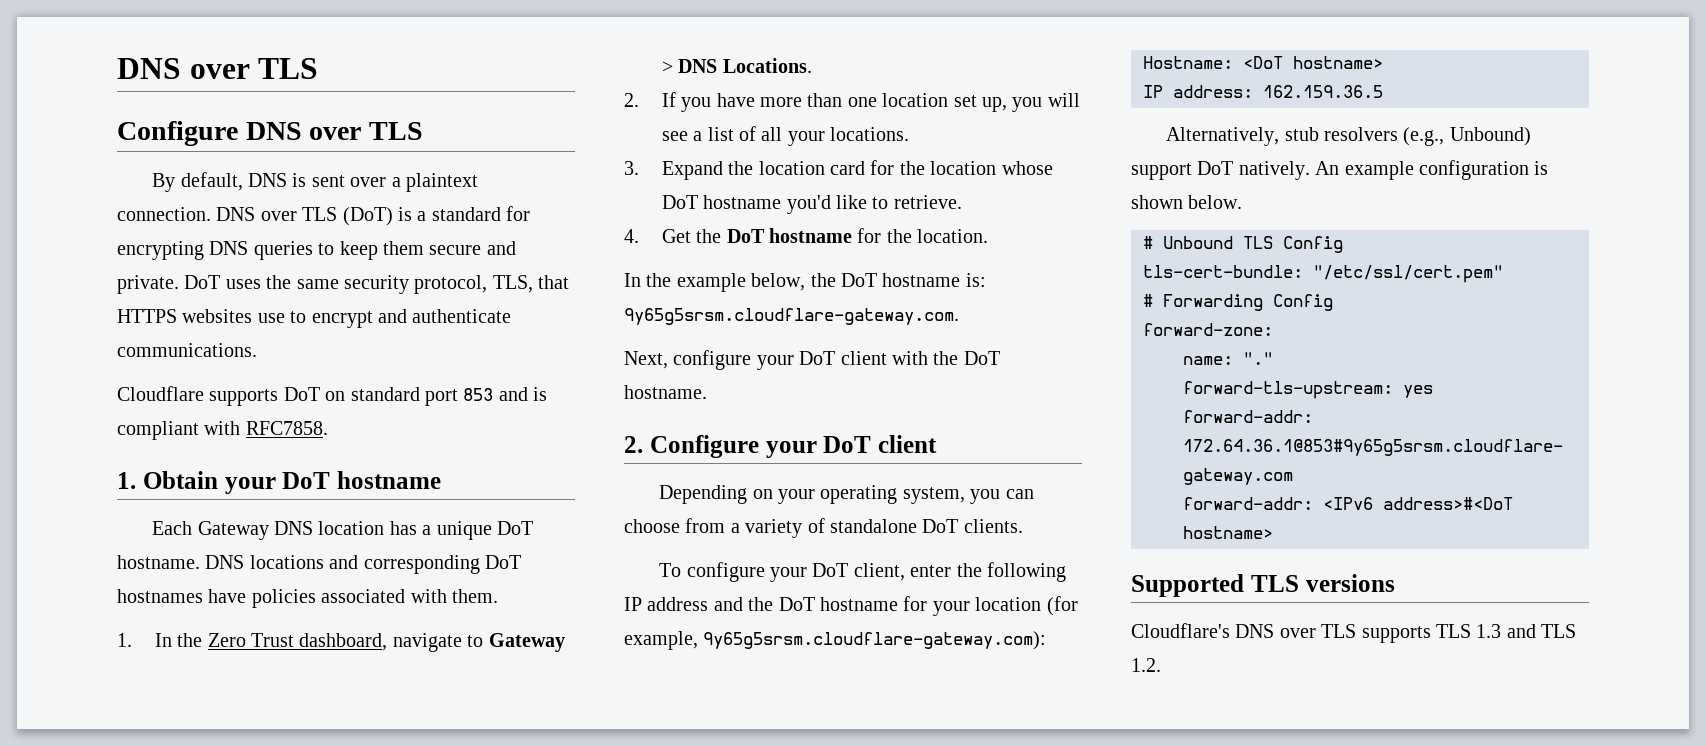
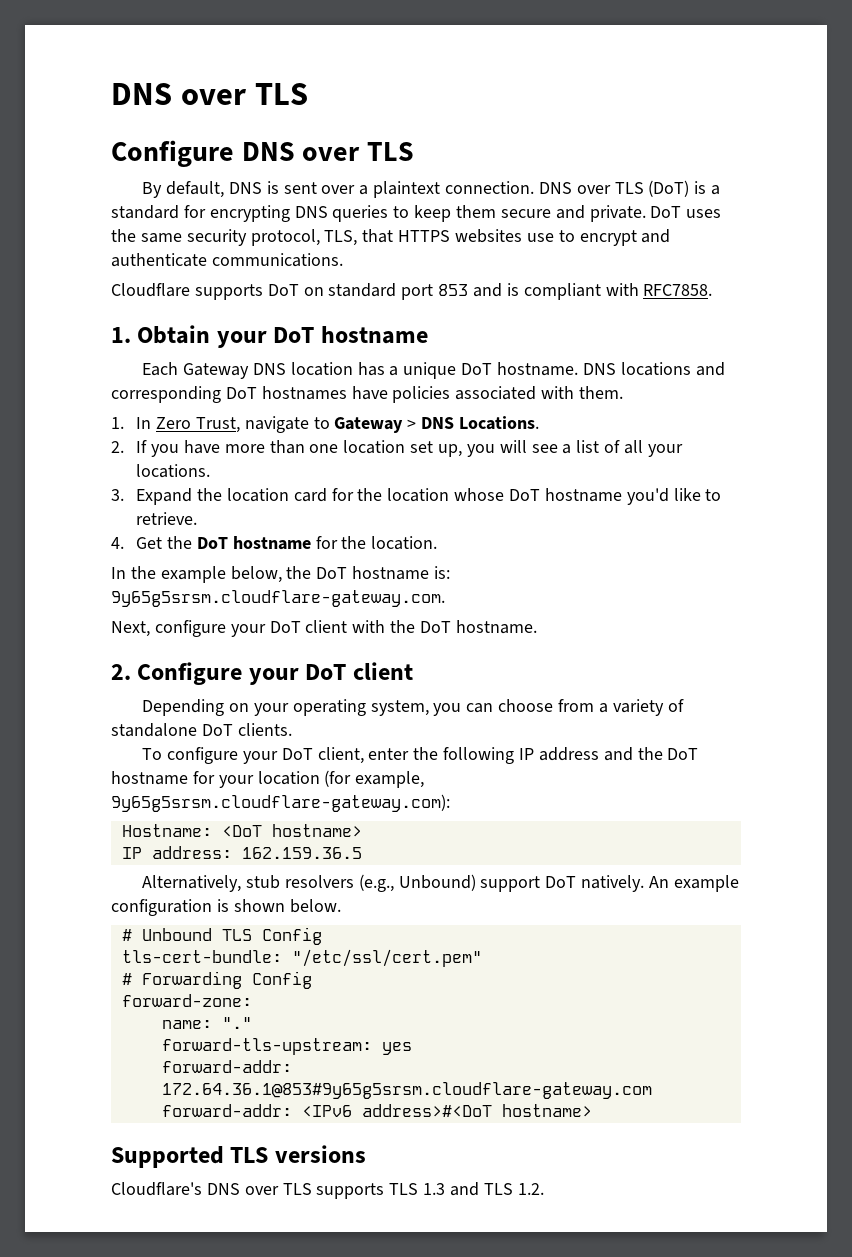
[177,633,388,651] the Zero Trust dashboard, -> [155,417,240,433] Zero Trust,

